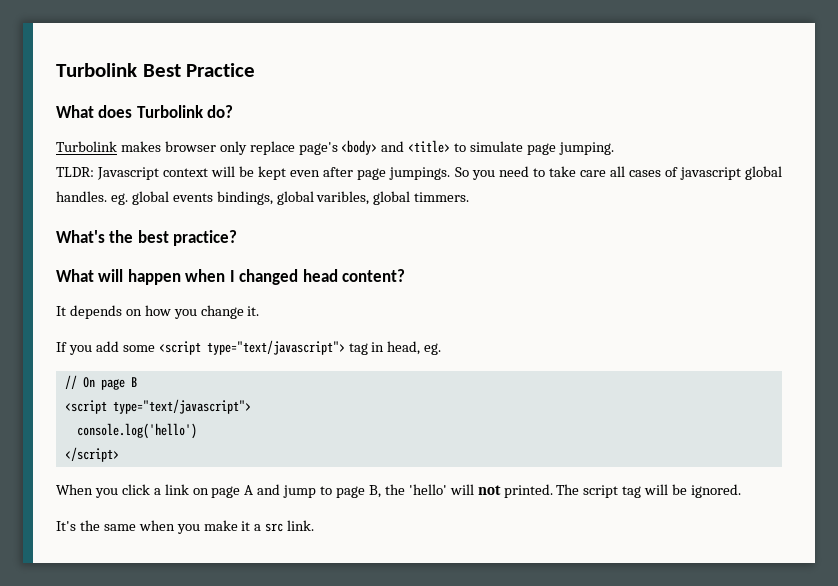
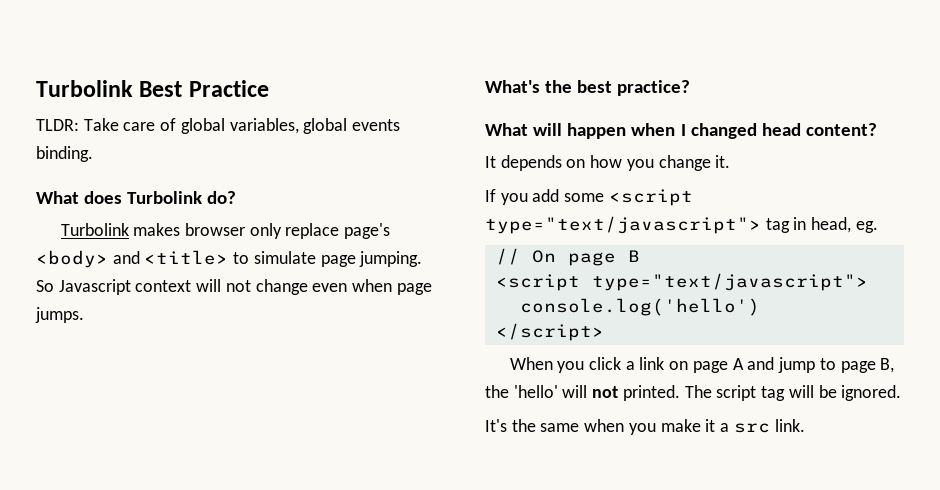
(256, 70) none -> [36,118,401,134] [36,146,93,162] // TLDR: Take care of global variables, global events binding.
[56,167,94,177] TLDR: -> [36,280,54,292] So
[239,166,782,180] [56,191,470,205] be kept even after page jumpings. So you need to take care all cases of javascript global handles. eg. global events bindings, global varibles, global timmers. -> [225,279,432,295] [35,307,84,323] not change even when page jumps.

